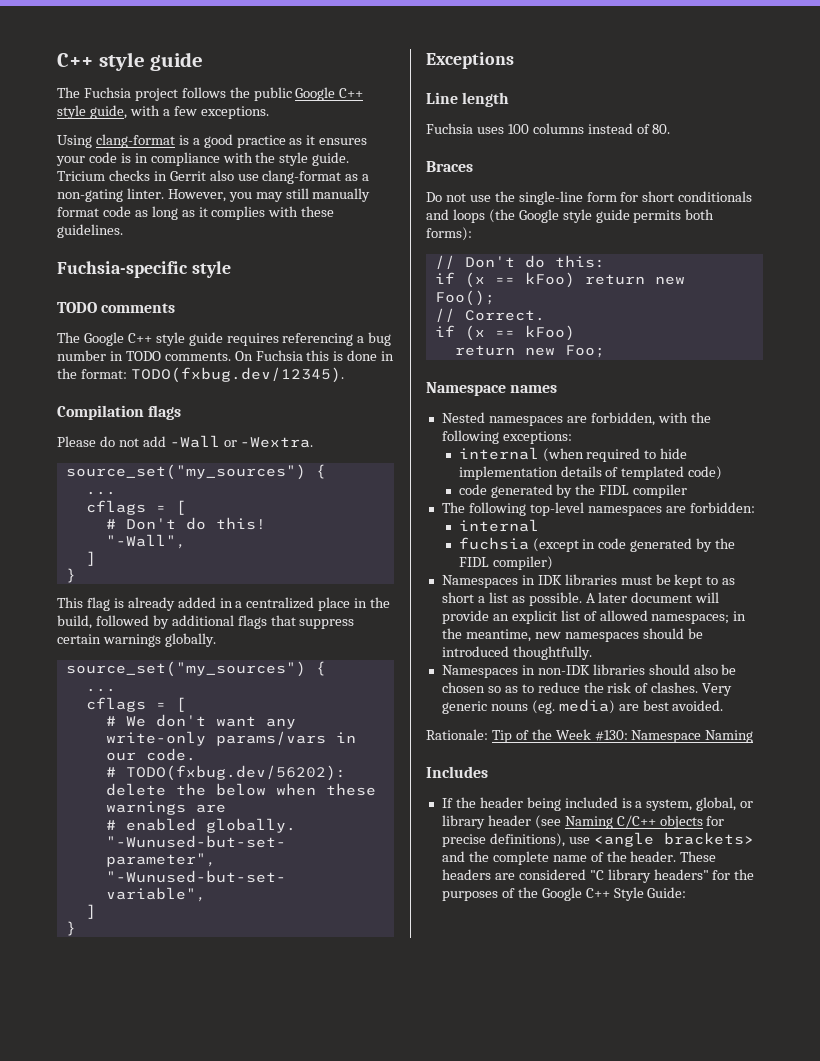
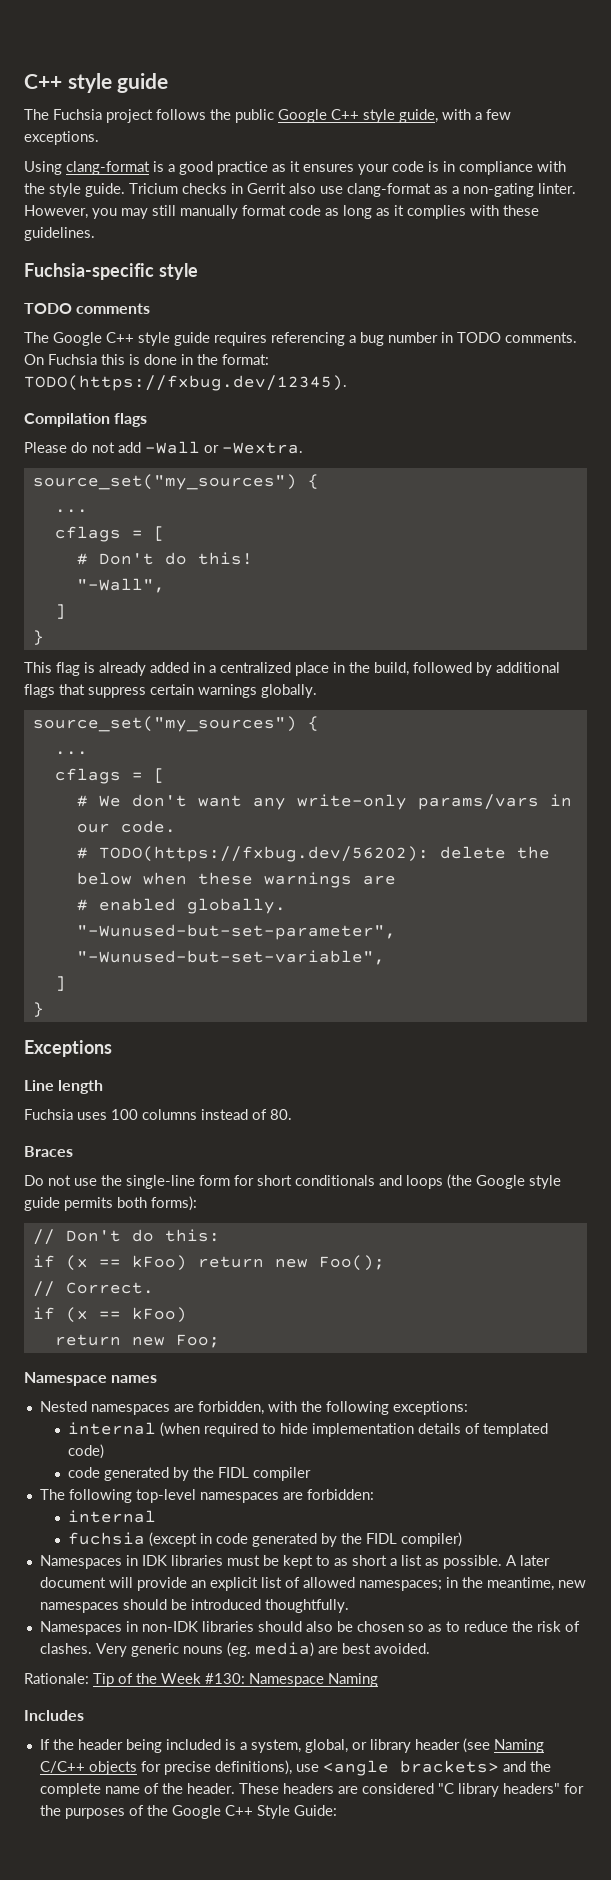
[130,367,344,383] TODO(fxbug.dev/12345). -> [24,375,347,391] TODO(https://fxbug.dev/12345).
[125,765,346,781] TODO(fxbug.dev/56202): -> [98,846,429,862] TODO(https://fxbug.dev/56202):

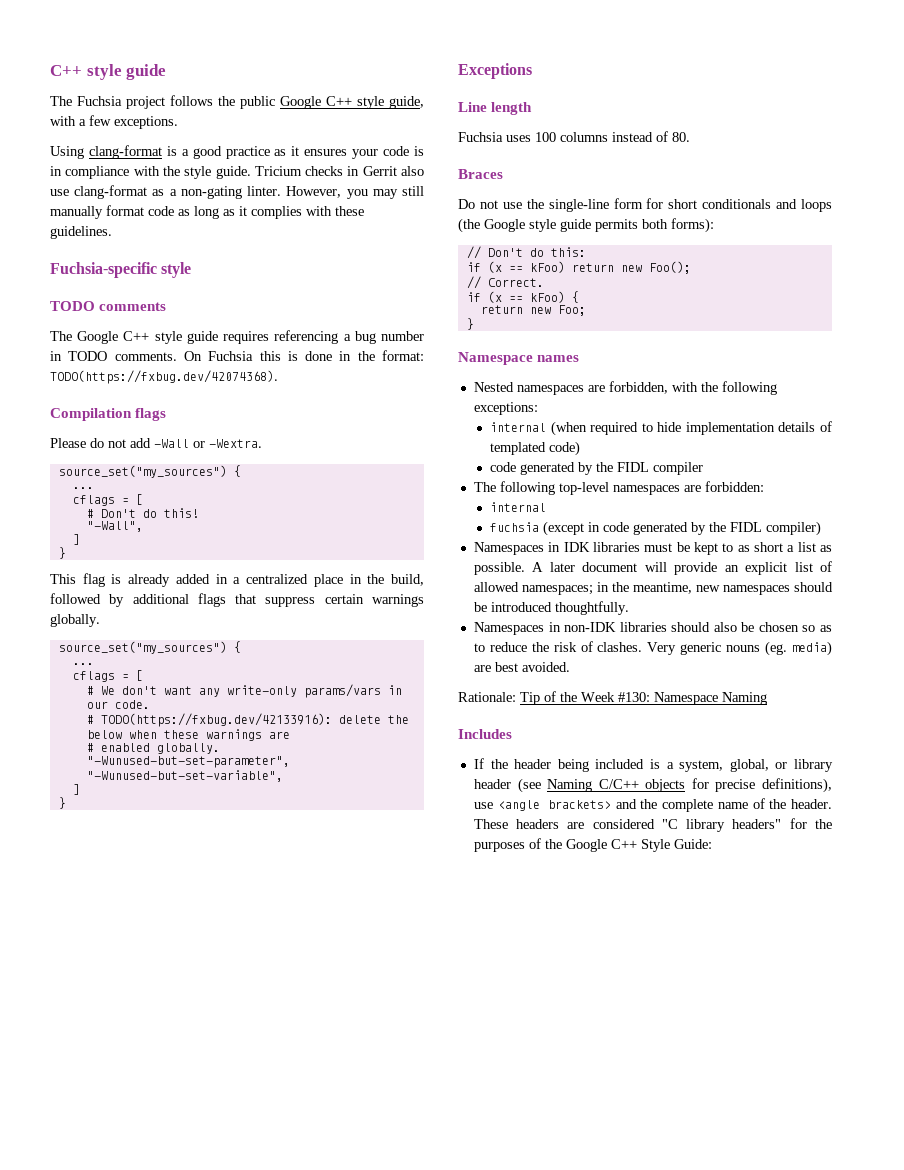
[24,375,347,391] TODO(https://fxbug.dev/12345). -> [50,370,278,384] TODO(https://fxbug.dev/42074368).
[98,846,429,862] TODO(https://fxbug.dev/56202): -> [100,713,332,727] TODO(https://fxbug.dev/42133916):
(187, 1315) none -> [571,291,579,303] {
(220, 1341) none -> [466,318,474,330] // }

